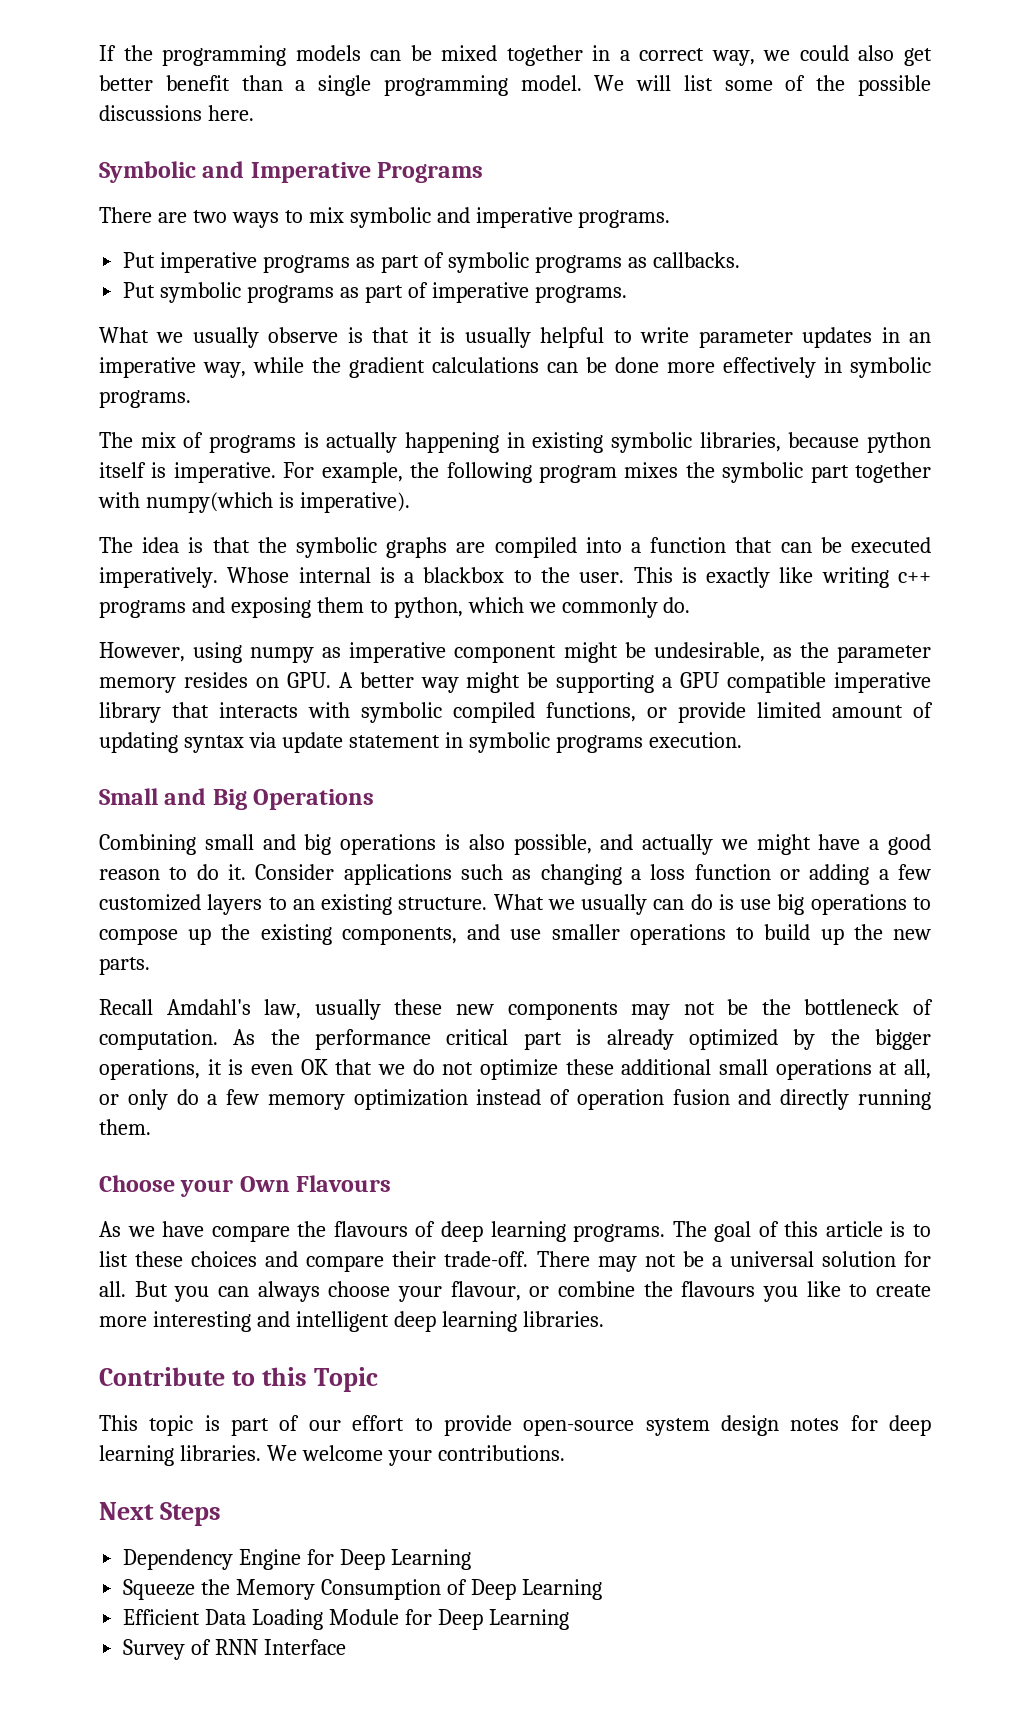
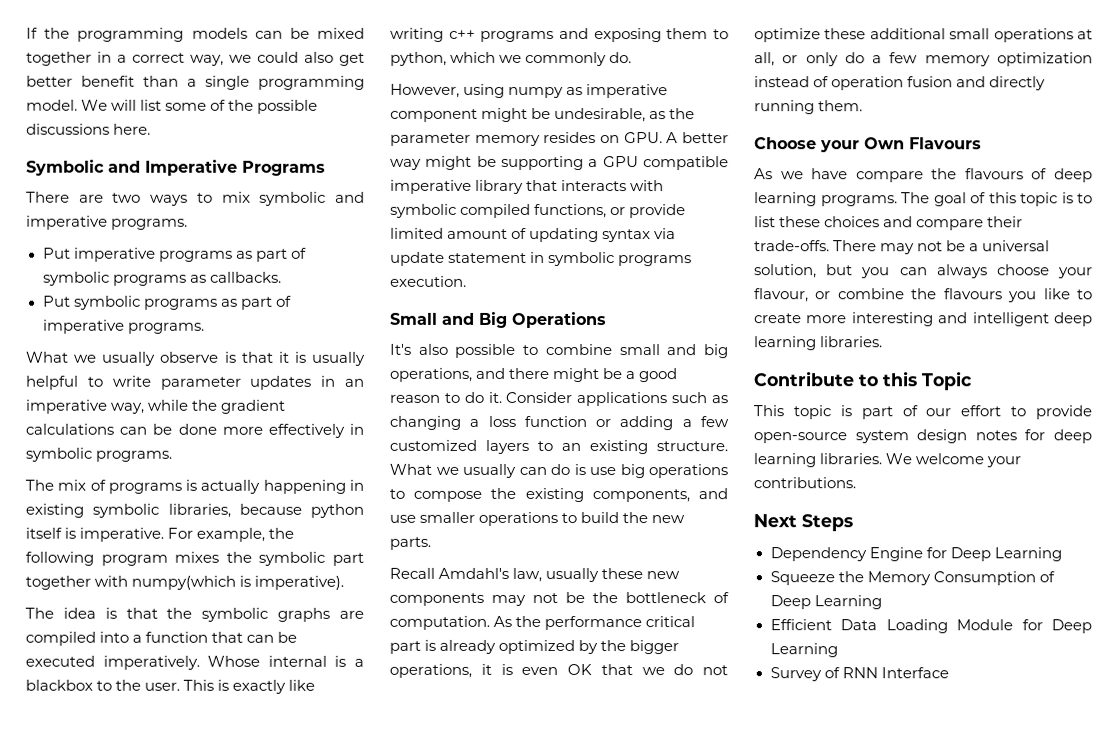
[99,834,861,855] Combining small and big operations is also possible, and actually we might have -> [390,343,729,359] [389,367,623,383] It's also possible to combine small and big operations, and there might be
[188,928,212,945] up -> (483, 496) none
[820,928,844,945] up -> (620, 518) none
[825,1221,883,1237] article -> [1020,192,1058,207] topic
[444,1251,529,1267] trade-off. -> [754,240,830,252] trade-offs.
[821,1251,931,1267] [99,1281,168,1297] solution for all. But -> [754,264,854,279] solution, but

